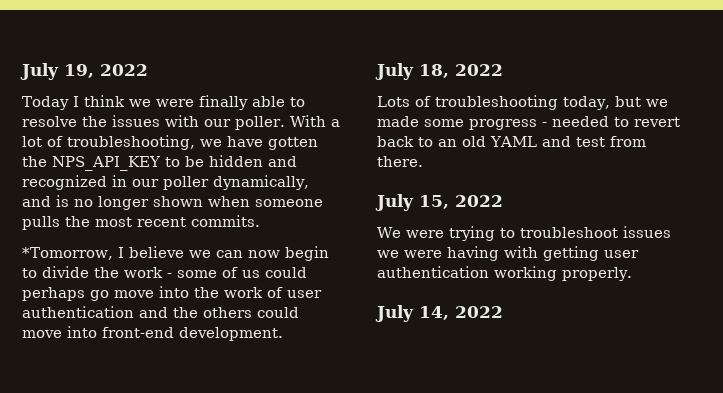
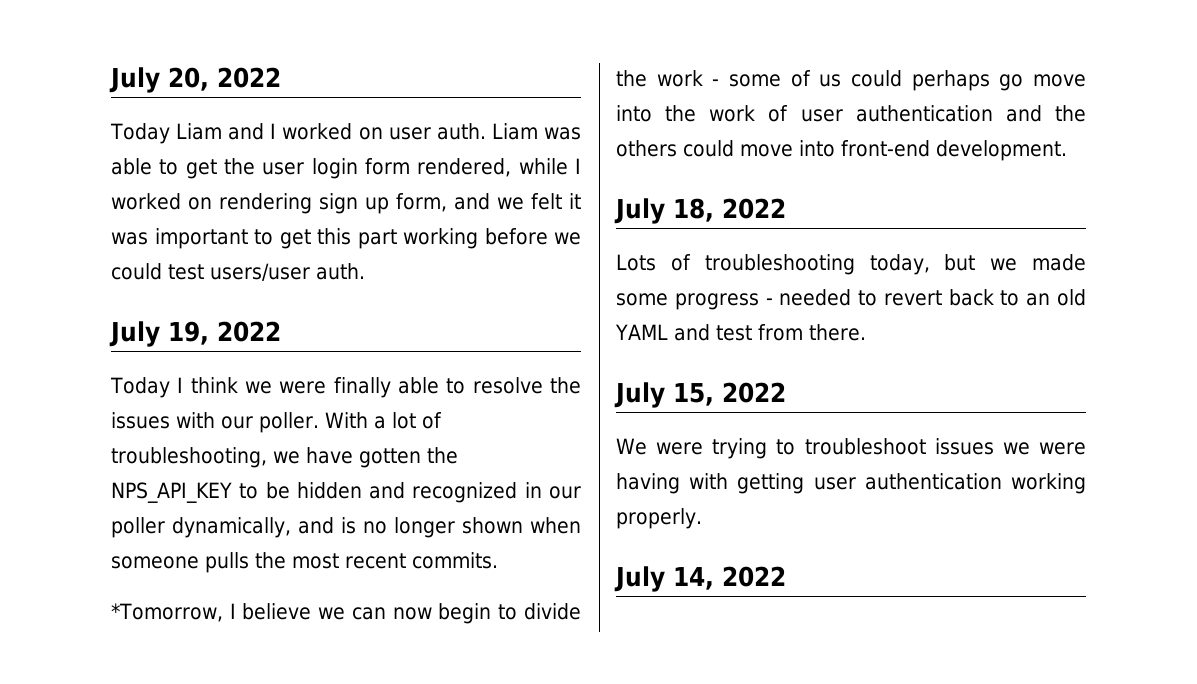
[20,63,59,80] July -> [109,67,281,93] [110,123,581,144] [111,158,581,179] [111,193,581,214] [111,228,581,249] [111,263,365,281] [109,321,160,347] July 20, 2022 // Today Liam and I worked on user auth. Liam was able to get the user login form rendered, while I worked on rendering sign up form, and we felt it was important to get this part working before we could test users/user auth. // July

